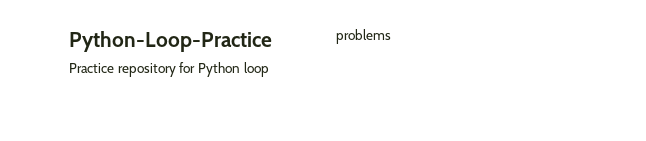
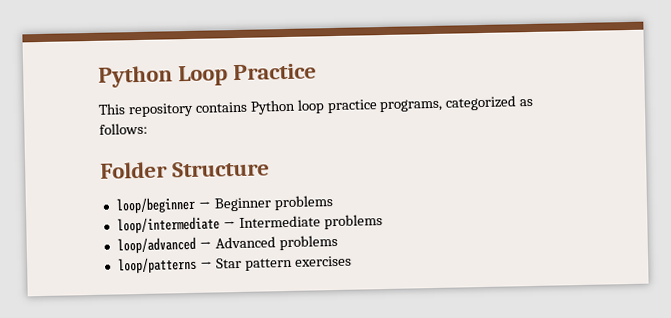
[69,31,272,52] [69,62,269,77] [336,29,391,44] Python-Loop-Practice // Practice repository for Python loop problems -> [98,63,318,88] [98,95,534,118] [99,122,148,135] [100,160,271,179] [115,195,334,214] [116,214,383,234] [116,234,338,254] [116,255,352,274] Python Loop Practice // This repository contains Python loop practice programs, categorized as follows: // Folder Structure // loop/beginner → Beginner problems // loop/intermediate → Intermediate problems // loop/advanced → Advanced problems // loop/patterns → Star pattern exercises

